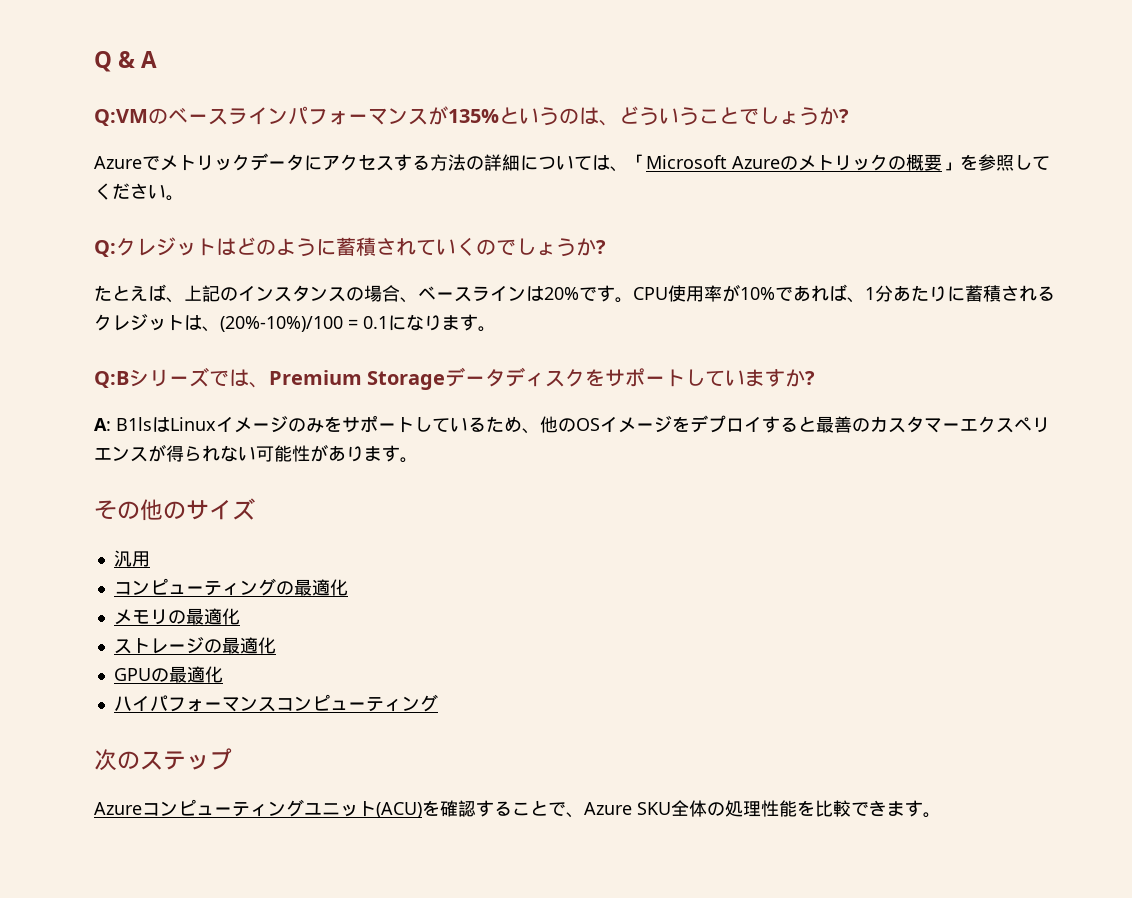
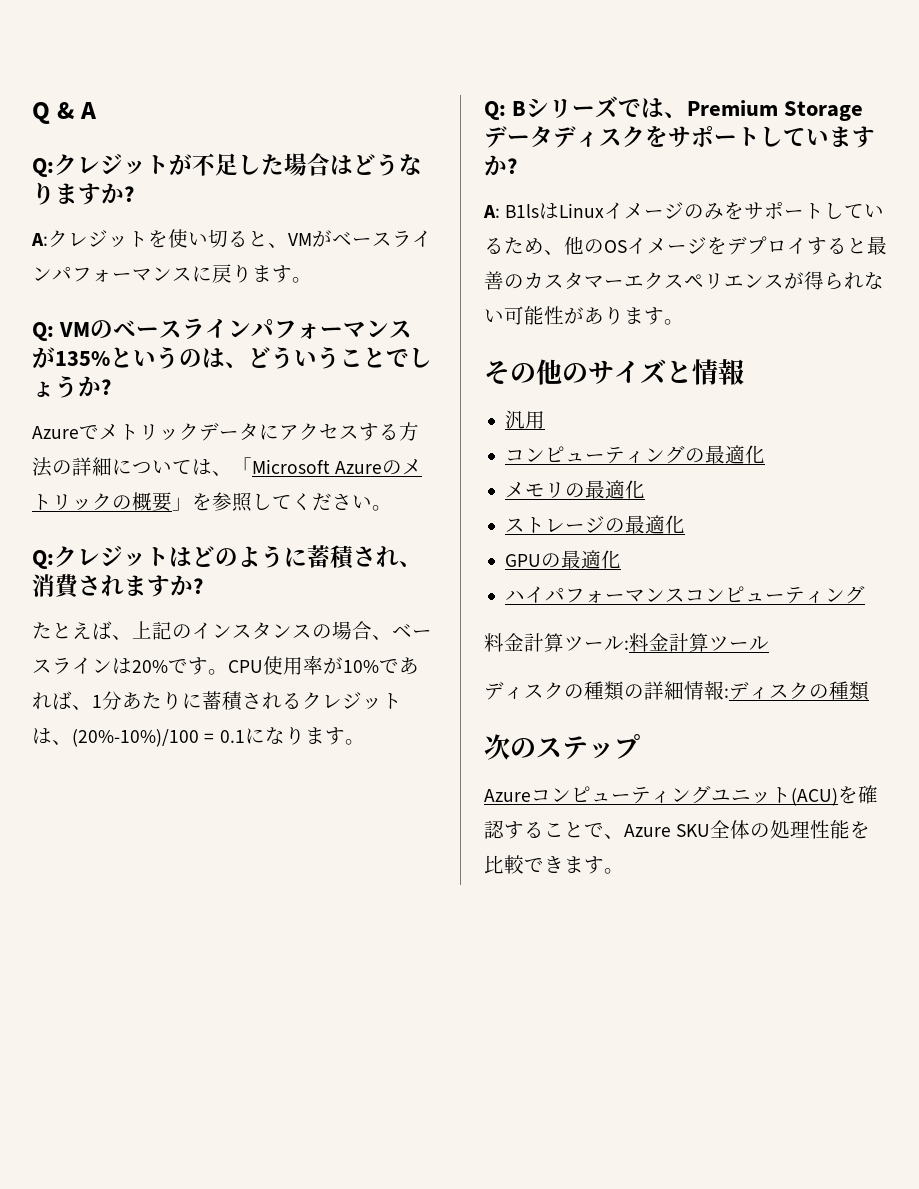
[94,109,148,126] Q:VM -> [32,153,422,177] [32,182,134,205] [31,229,432,248] [32,264,312,283] [32,322,91,341] Q:クレジットが不足した場合はどうなりますか? // A:クレジットを使い切ると、VMがベースラインパフォーマンスに戻ります。 // Q: VM
[416,237,576,257] ていくのでしょう -> [399,561,422,567] [32,574,170,599] 、消費されます
[94,371,129,388] Q:B -> [484,101,527,120] Q: B
(255, 509) none -> [666,359,744,385] と情報
(438, 703) none -> [484,633,769,652] [484,680,869,701] // 料金計算ツール:料金計算ツール // ディスクの種類の詳細情報:ディスクの種類

